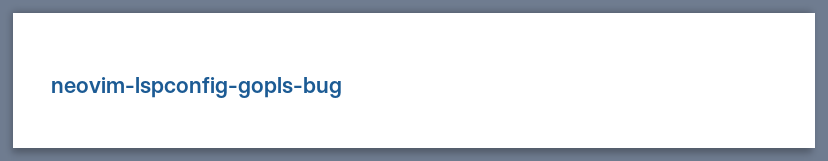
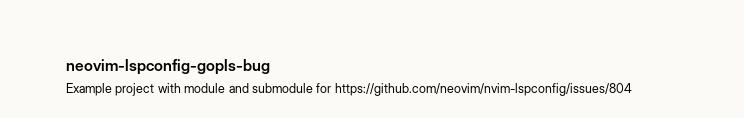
(342, 87) none -> [66,83,632,96] // Example project with module and submodule for https://github.com/neovim/nvim-lspconfig/issues/804

